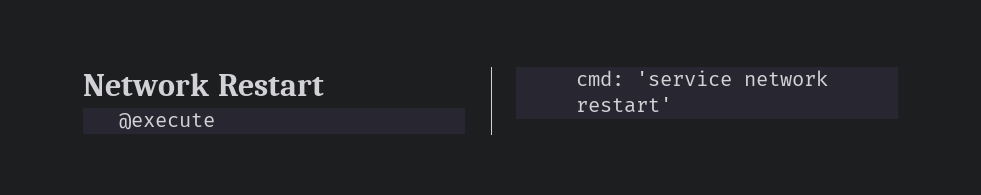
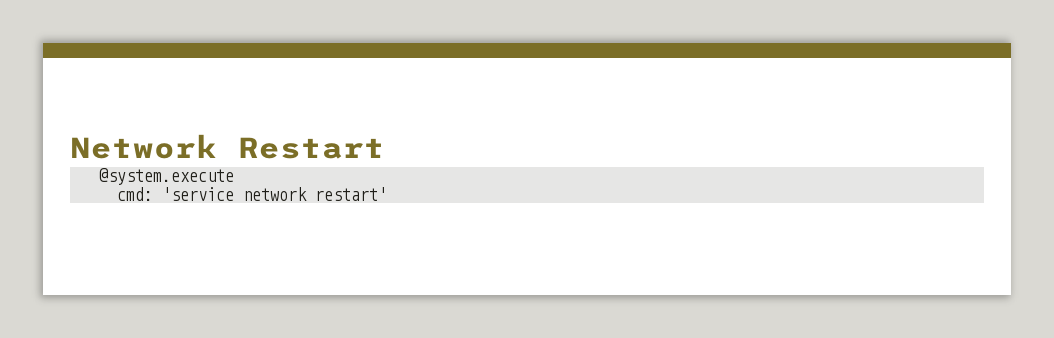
[119,113,216,130] @execute -> [99,168,235,185] @system.execute

